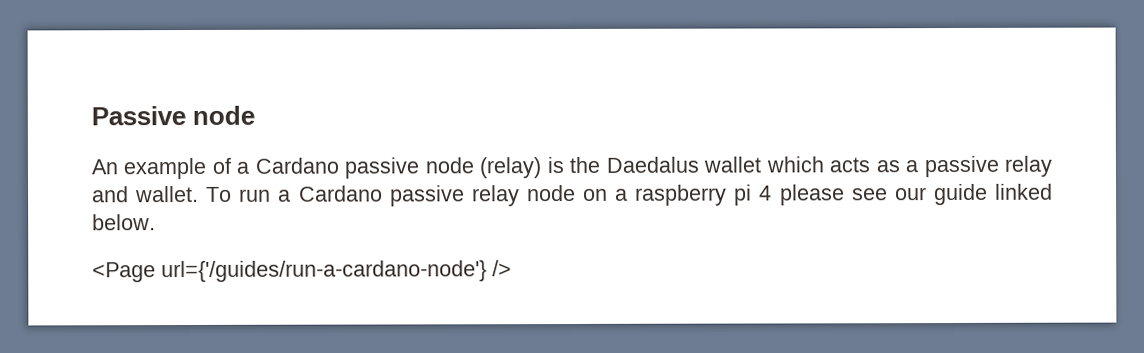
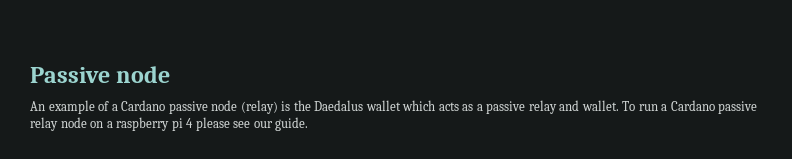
[933,183,1053,206] [92,214,156,231] [92,260,512,283] guide linked below. // <Page url={'/guides/run-a-cardano-node'} /> -> [275,117,309,131] guide.

